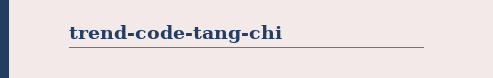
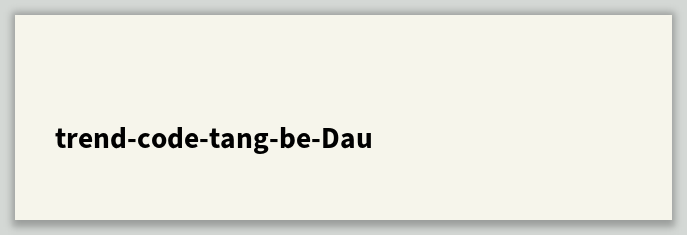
[69,25,282,43] trend-code-tang-chi -> [55,127,373,154] trend-code-tang-be-Dau

